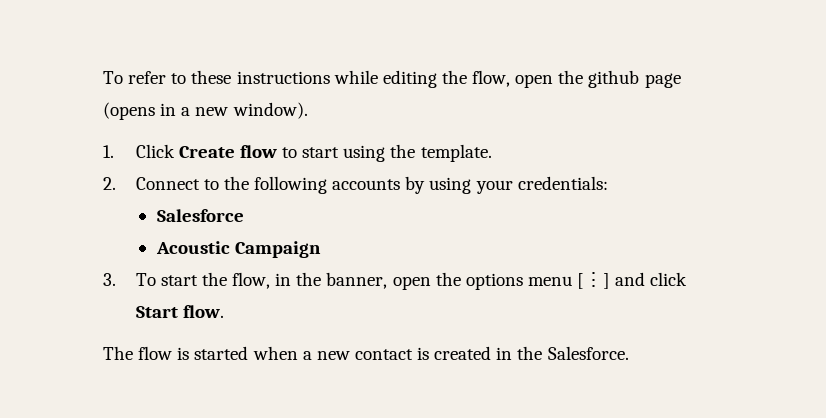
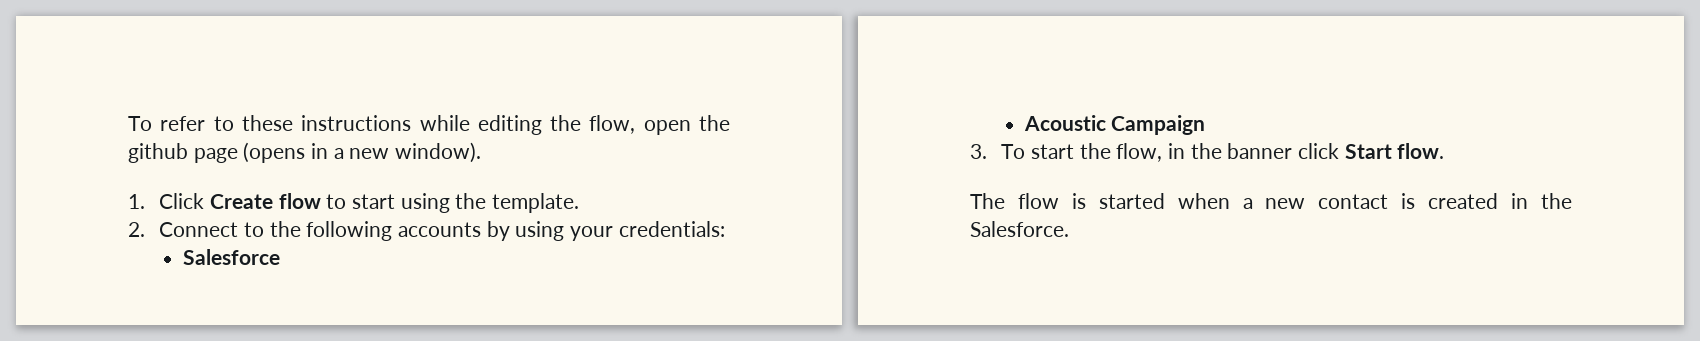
[326,272,646,290] banner, open the options menu [⋮] and -> [1227,143,1293,159] banner

